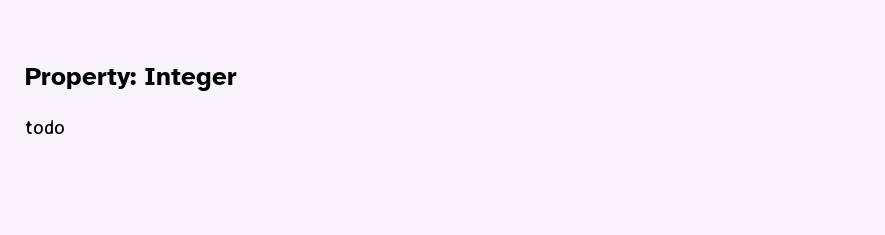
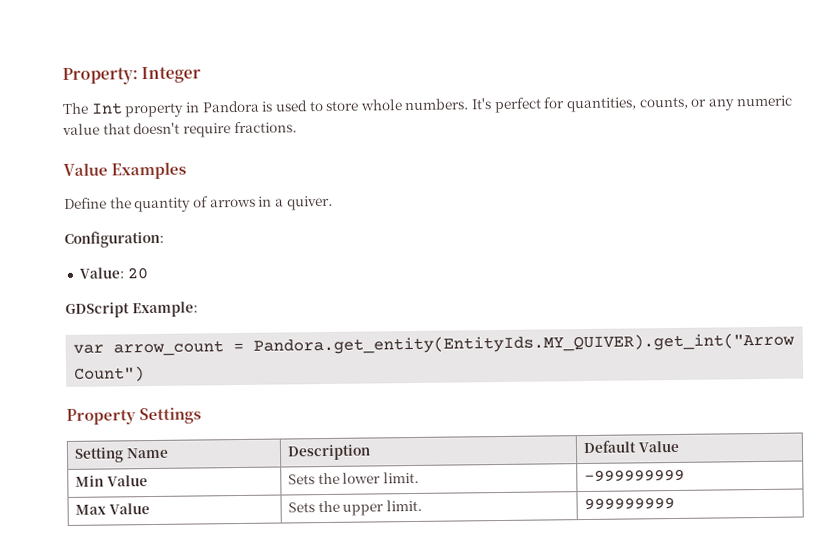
[25,120,65,134] todo -> [62,95,793,118] [62,121,297,138] [63,161,187,180] [64,195,333,213] [64,230,164,248] [78,267,148,280] [65,301,198,318] [73,332,796,357] [73,366,146,382] [66,407,202,425] [74,447,169,463] [287,444,372,461] [583,440,680,454] [75,475,148,487] [288,471,419,485] [584,468,686,483] [75,503,150,515] [288,499,422,516] [584,496,676,511] The Int property in Pandora is used to store whole numbers. It's perfect for quantities, counts, or any numeric value that doesn't require fractions. // Value Examples // Define the quantity of arrows in a quiver. // Configuration: // Value: 20 // GDScript Example: // var arrow_count = Pandora.get_entity(EntityIds.MY_QUIVER).get_int("Arrow Count") // Property Settings // Setting Name | Description | Default Value // Min Value | Sets the lower limit. | -999999999 // Max Value | Sets the upper limit. | 999999999

